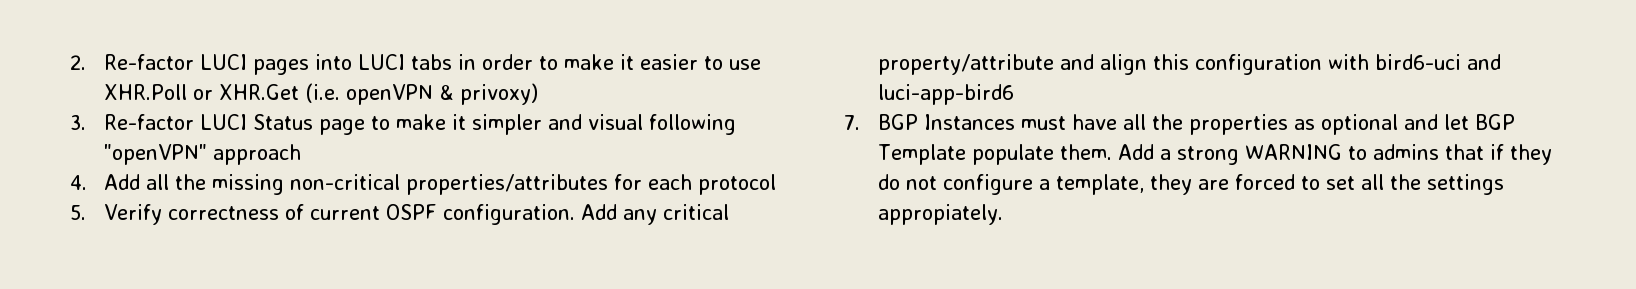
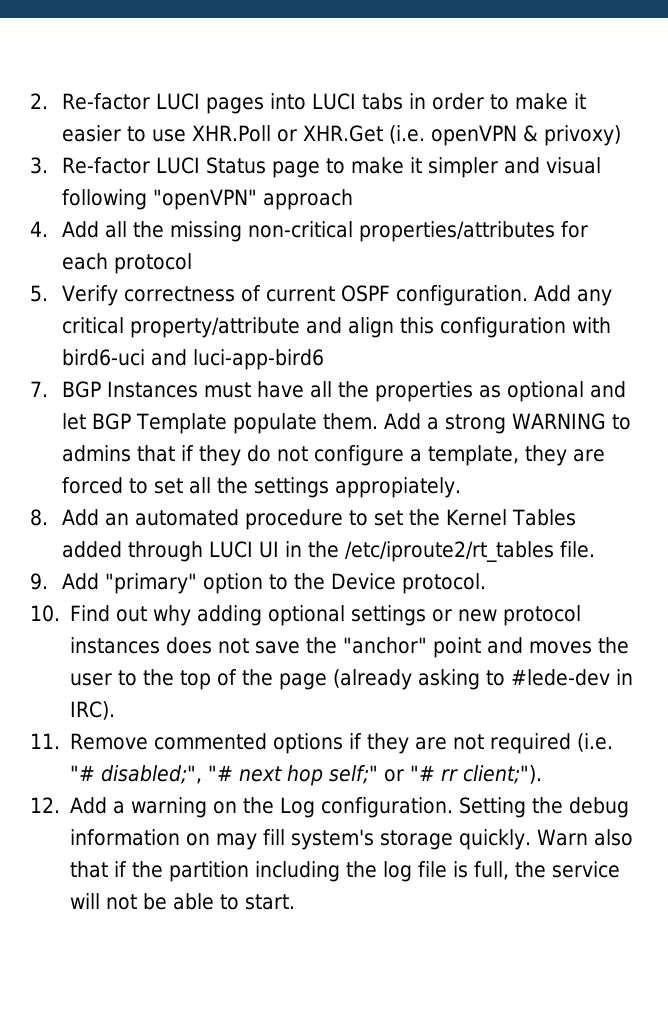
(1004, 214) none -> [30,509,576,530] [61,541,595,562] [30,573,486,594] [30,605,582,626] [70,637,630,658] [70,669,634,690] [70,701,116,720] [30,733,614,754] [70,765,543,786] [30,797,630,818] [70,829,634,850] [70,861,621,882] [70,893,296,910] // 8. Add an automated procedure to set the Kernel Tables added through LUCI UI in the /etc/iproute2/rt_tables file. // 9. Add "primary" option to the Device protocol. // 10. Find out why adding optional settings or new protocol instances does not save the "anchor" point and moves the user to the top of the page (already asking to #lede-dev in IRC). // 11. Remove commented options if they are not required (i.e. "# disabled;", "# next hop self;" or "# rr client;"). // 12. Add a warning on the Log configuration. Setting the debug information on may fill system's storage quickly. Warn also that if the partition including the log file is full, the service will not be able to start.

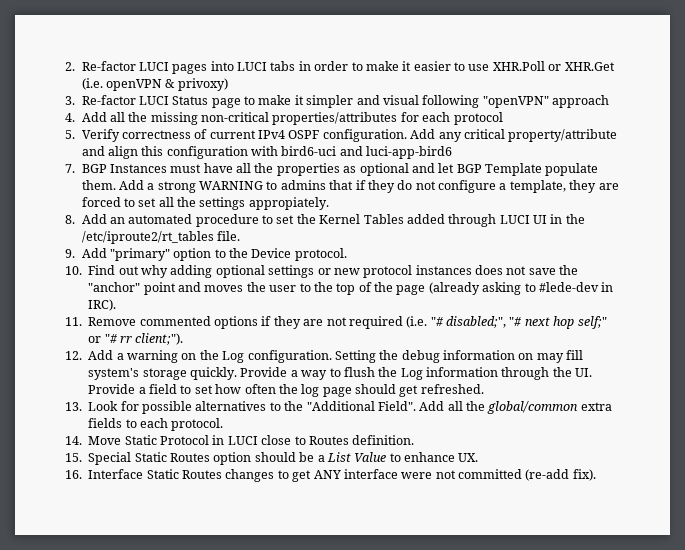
(335, 294) none -> [258,130,286,139] IPv4
[537,829,634,846] [70,861,621,882] [70,893,296,910] Warn also that if the partition including the log file is full, the service will not be able to start. -> [240,367,593,380] [88,384,484,397] [65,401,612,414] [88,418,224,431] [65,435,415,445] [65,452,479,465] [65,469,596,482] Provide a way to flush the Log information through the UI. Provide a field to set how often the log page should get refreshed. // 13. Look for possible alternatives to the "Additional Field". Add all the global/common extra fields to each protocol. // 14. Move Static Protocol in LUCI close to Routes definition. // 15. Special Static Routes option should be a List Value to enhance UX. // 16. Interface Static Routes changes to get ANY interface were not committed (re-add fix).

